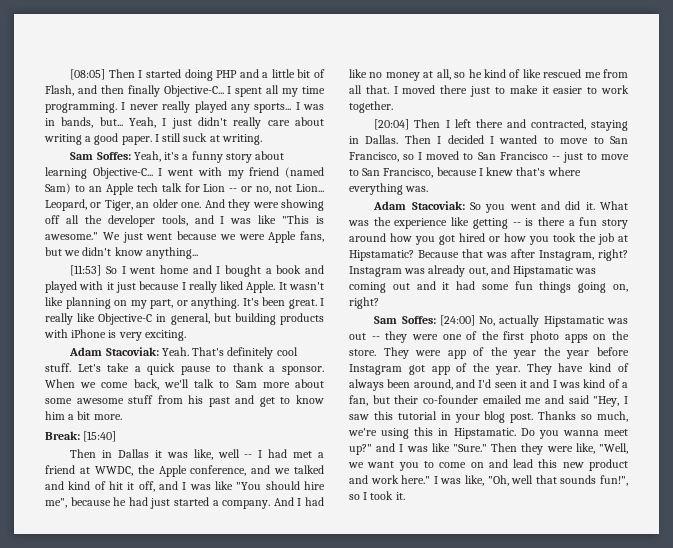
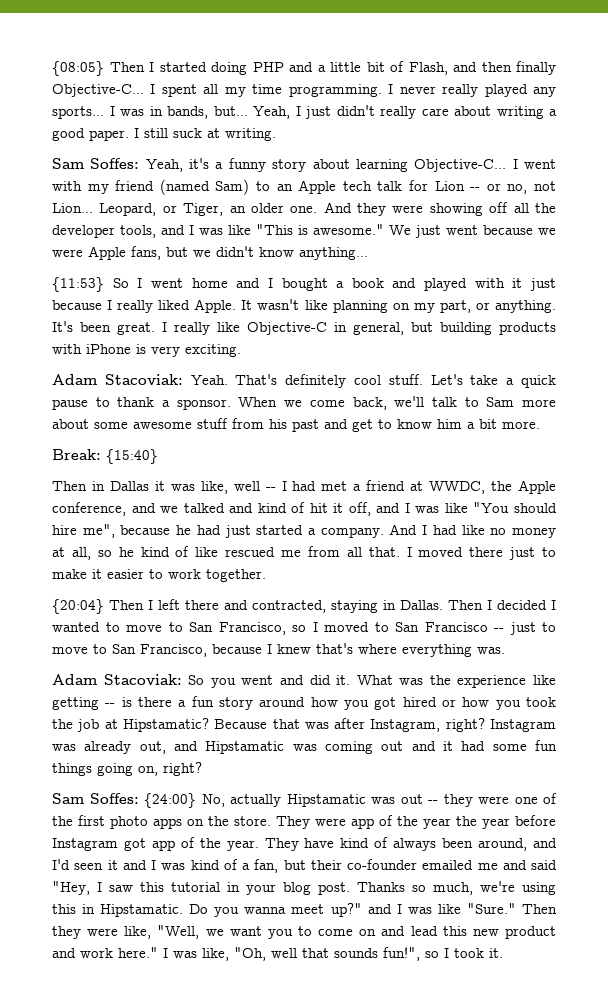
[70,69,106,80] [08:05] -> [52,61,104,76] {08:05}
[70,265,102,276] [11:53] -> [52,277,104,292] {11:53}
[83,431,117,442] [15:40] -> [106,449,158,464] {15:40}
[374,119,410,130] [20:04] -> [52,599,104,614] {20:04}
[439,315,475,326] [24:00] -> [144,793,196,808] {24:00}

